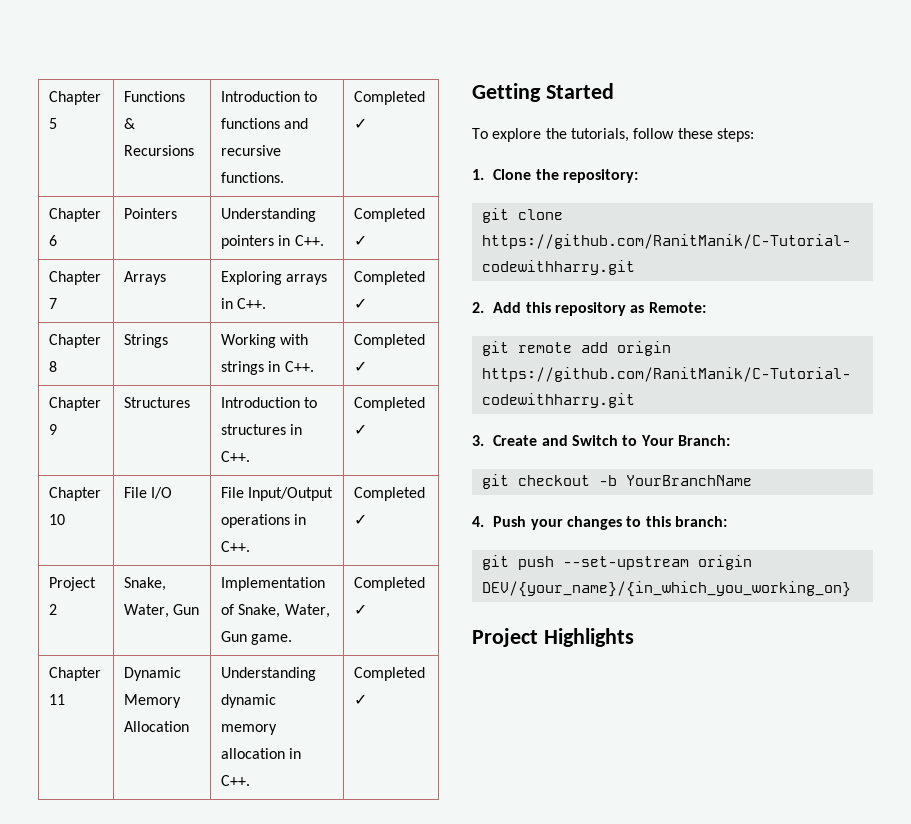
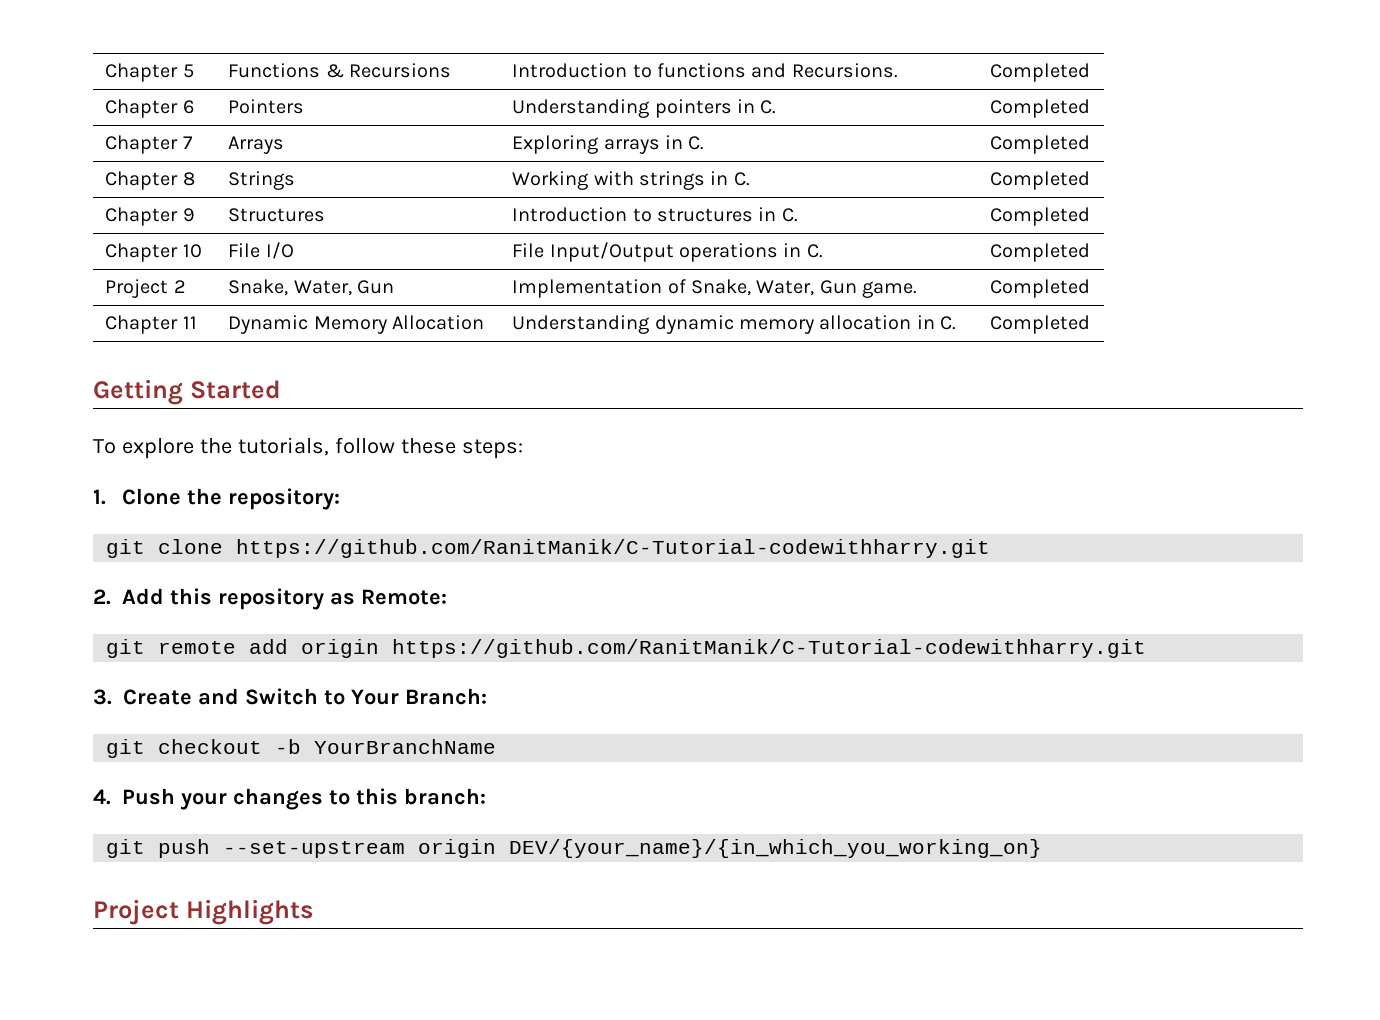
[221,145,282,156] [221,172,285,183] [354,91,426,105] [354,118,368,129] recursive functions. | Completed ✓ -> [791,63,898,78] [990,63,1091,82] Recursions. | Completed
[294,235,324,246] [354,208,426,222] [354,235,368,246] C++. | Completed ✓ -> [760,100,777,114] [990,99,1091,118] C. | Completed
[237,298,267,309] [354,271,426,285] [354,298,368,309] C++. | Completed ✓ -> [688,136,705,150] [990,135,1091,154] C. | Completed
[284,361,314,372] [354,334,426,348] [354,361,368,372] C++. | Completed ✓ -> [733,172,750,186] [990,171,1091,190] C. | Completed
[221,451,251,462] [354,397,426,411] [354,424,368,435] C++. | Completed ✓ -> [781,208,798,222] [990,207,1091,226] C. | Completed
[221,541,251,552] [354,487,426,501] [354,514,368,525] C++. | Completed ✓ -> [806,244,823,258] [990,243,1091,262] C. | Completed
[354,604,368,615] ✓ -> (1091, 288) none
[221,775,251,786] [354,667,426,681] [354,694,368,705] C++. | Completed ✓ -> [940,316,957,330] [990,315,1091,334] C. | Completed

